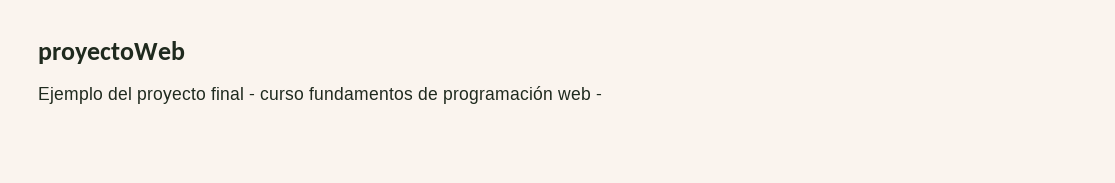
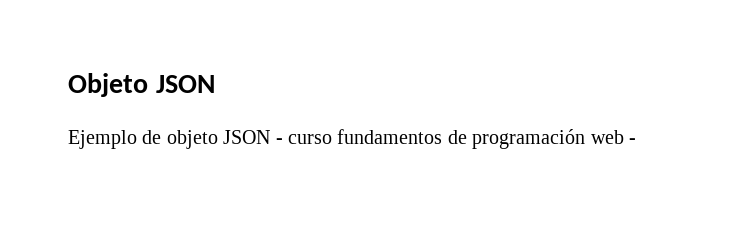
[38,41,185,64] proyectoWeb -> [68,73,215,97] Objeto JSON
[108,87,244,104] del proyecto final -> [142,130,271,149] de objeto JSON

